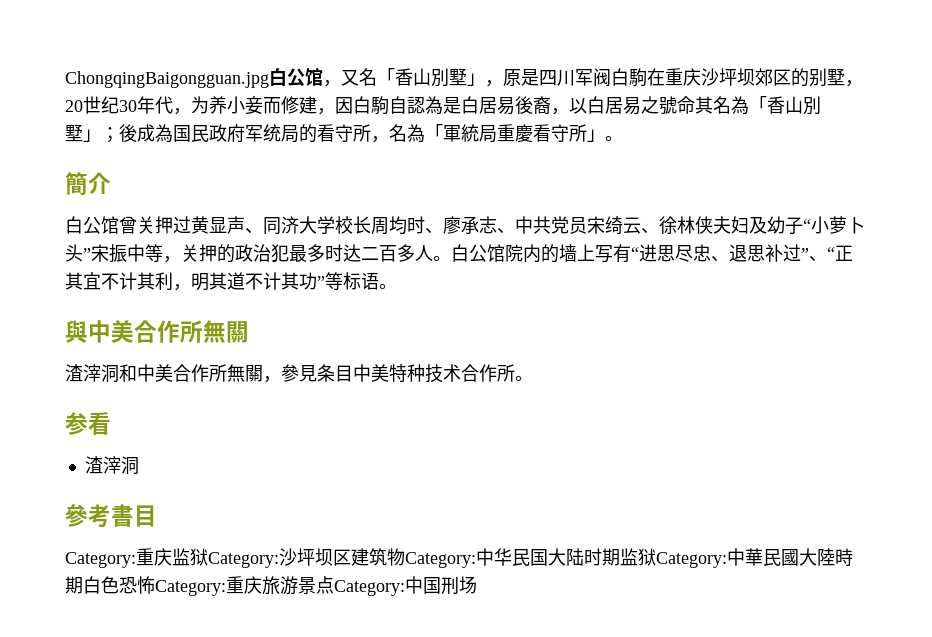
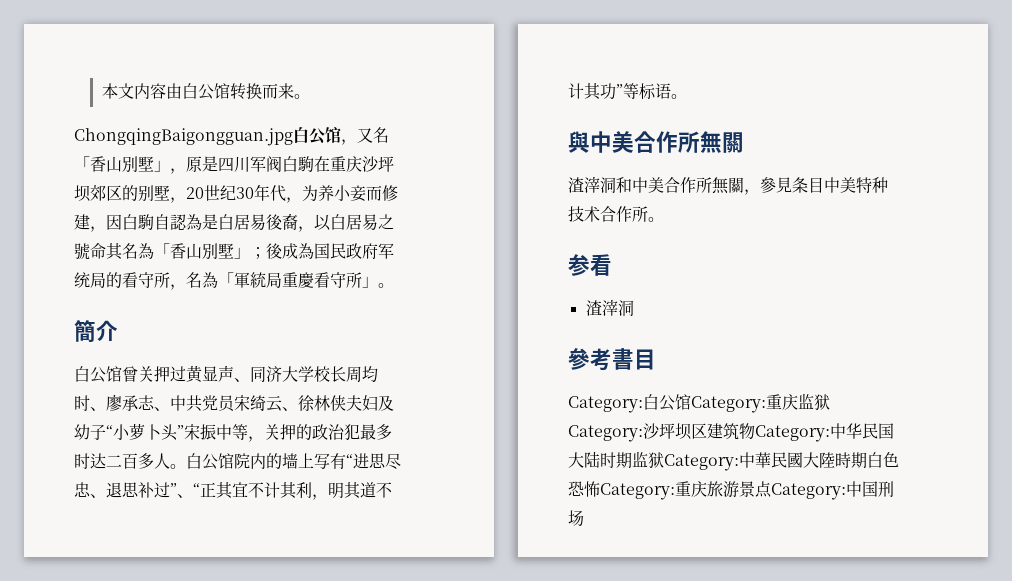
(65, 79) none -> [101,83,310,100] 本文内容由白公馆转换而来。 //
(136, 560) none -> [643,394,766,413] 白公馆Category:

